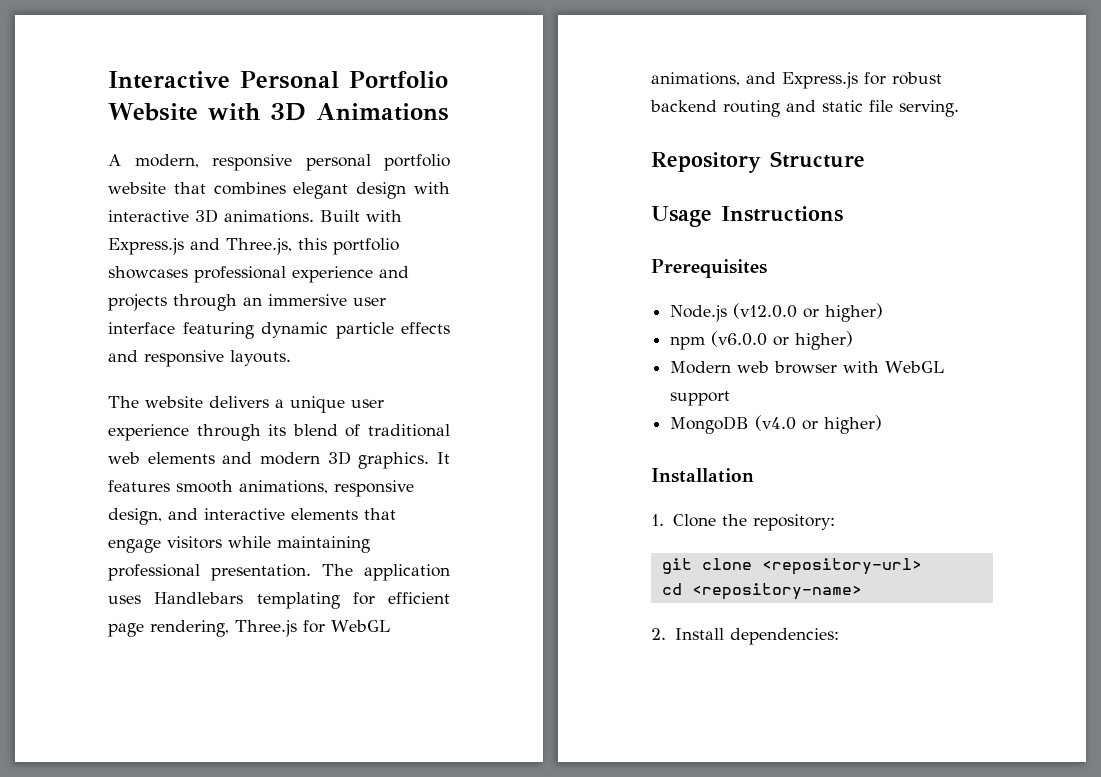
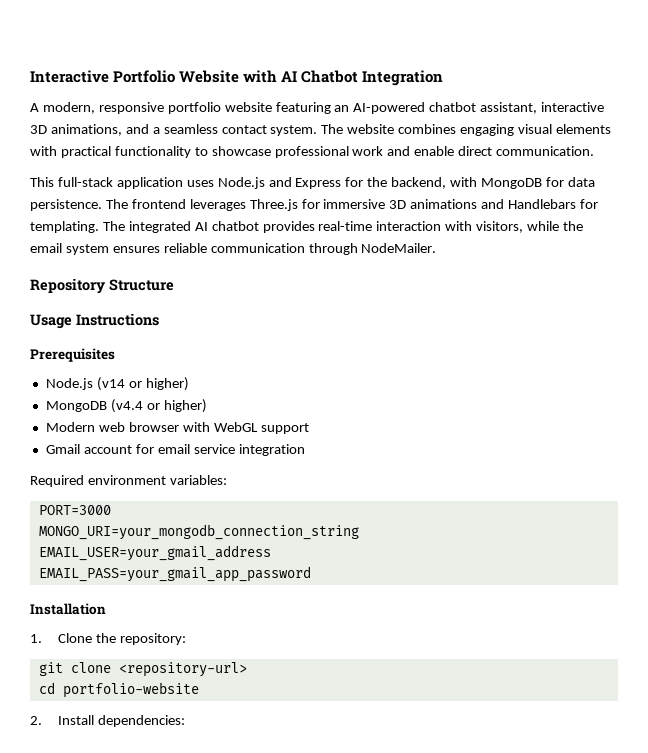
[240,71,339,89] Personal -> (109, 76) none
[269,103,449,121] 3D Animations -> [281,70,444,86] AI Chatbot Integration
[305,154,371,171] personal -> (164, 108) none
[173,182,451,199] [108,209,402,223] [108,238,399,255] [108,266,409,283] [108,294,386,311] [108,322,450,339] [108,350,291,367] [108,396,384,413] [108,424,450,441] [108,451,450,469] [108,480,414,497] [108,508,396,525] [108,536,370,553] [108,564,450,581] [108,592,450,609] [108,620,390,637] [651,72,942,89] [650,100,959,117] that combines elegant design with interactive 3D animations. Built with Express.js and Three.js, this portfolio showcases professional experience and projects through an immersive user interface featuring dynamic particle effects and responsive layouts. // The website delivers a unique user experience through its blend of traditional web elements and modern 3D graphics. It features smooth animations, responsive design, and interactive elements that engage visitors while maintaining professional presentation. The application uses Handlebars templating for efficient page rendering, Three.js for WebGL animations, and Express.js for robust backend routing and static file serving. -> [275,102,605,114] [30,124,611,136] [30,146,595,158] [30,177,595,189] [30,199,599,211] [30,221,584,233] [30,243,437,255] featuring an AI-powered chatbot assistant, interactive 3D animations, and a seamless contact system. The website combines engaging visual elements with practical functionality to showcase professional work and enable direct communication. // This full-stack application uses Node.js and Express for the backend, with MongoDB for data persistence. The frontend leverages Three.js for immersive 3D animations and Handlebars for templating. The integrated AI chatbot provides real-time interaction with visitors, while the email system ensures reliable communication through NodeMailer.
[733,303,884,322] [670,331,768,350] (v12.0.0 or higher) // npm (v6.0.0 -> [96,377,189,391] [45,399,143,413] (v14 or higher) // MongoDB (v4.4
[670,415,883,434] MongoDB (v4.0 or higher) -> [45,444,305,456] [30,475,227,487] [38,505,111,515] [38,524,359,540] [38,545,271,561] [38,566,311,582] Gmail account for email service integration // Required environment variables: // PORT=3000 // MONGO_URI=your_mongodb_connection_string // EMAIL_USER=your_gmail_address // EMAIL_PASS=your_gmail_app_password
[691,583,862,600] <repository-name> -> [62,682,199,698] portfolio-website

